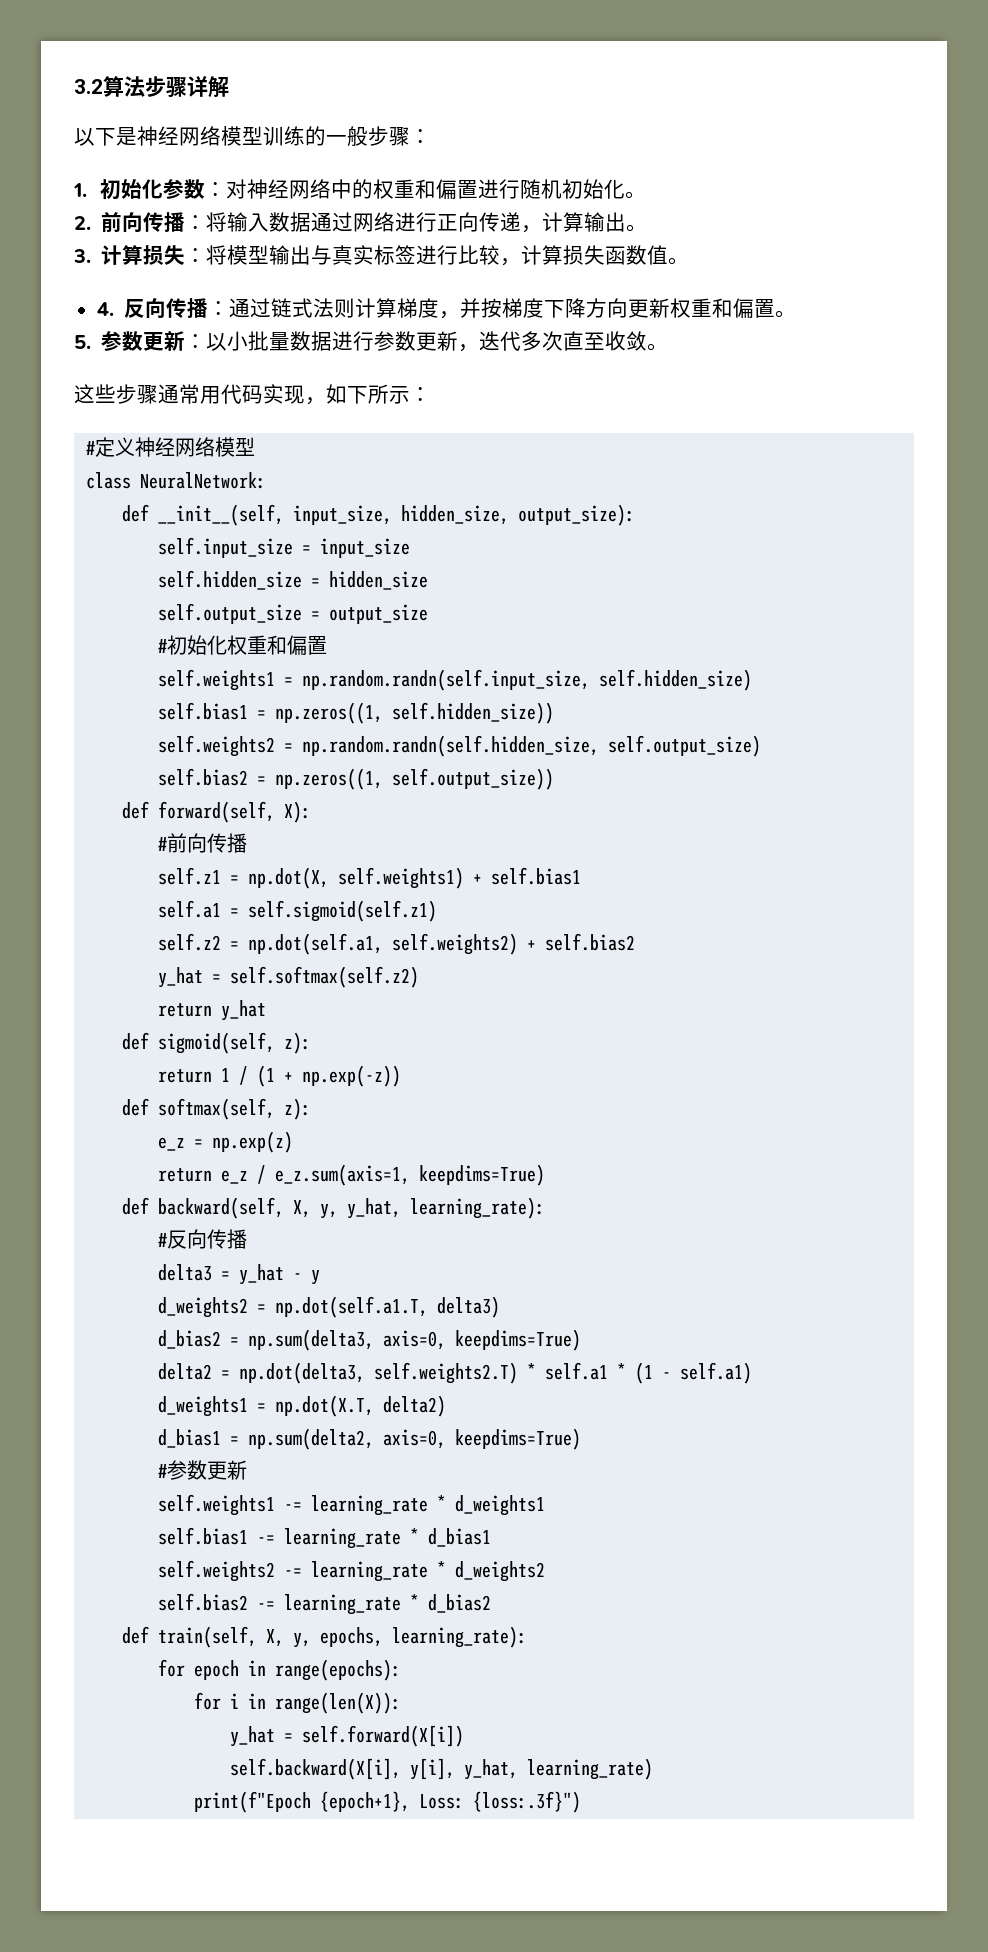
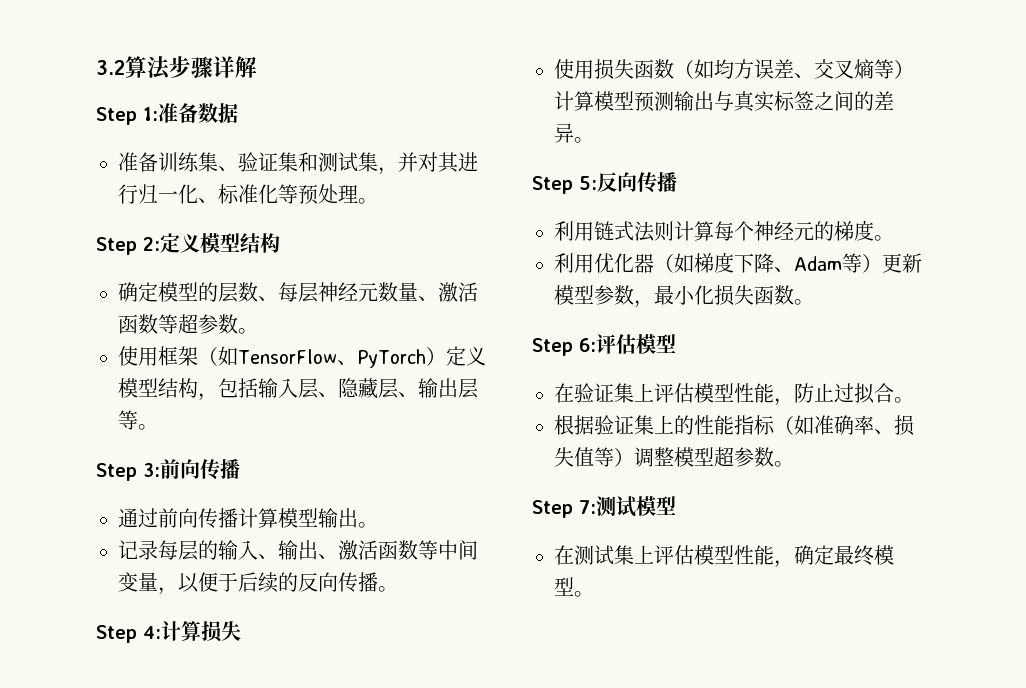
[74,126,431,146] [73,179,647,200] [74,212,648,233] [73,245,690,266] [96,298,271,318] 以下是神经网络模型训练的一般步骤： // 1.初始化参数：对神经网络中的权重和偏置进行随机初始化。 // 2.前向传播：将输入数据通过网络进行正向传递，计算输出。 // 3.计算损失：将模型输出与真实标签进行比较，计算损失函数值。 // 4.反向传播：通过 -> [96,103,238,125] [118,152,478,175] [118,184,378,205] [96,233,280,255] [118,282,478,303] [118,314,258,334] [118,346,486,368] [118,378,478,401] [118,410,158,430] [96,459,240,481] [118,508,378,528] [118,540,478,561] [118,572,398,595] [96,621,241,643] [554,59,914,80] [554,91,894,112] [554,123,594,143] [532,172,677,194] [554,221,594,241] Step 1:准备数据 // 准备训练集、验证集和测试集，并对其进行归一化、标准化等预处理。 // Step 2:定义模型结构 // 确定模型的层数、每层神经元数量、激活函数等超参数。 // 使用框架（如TensorFlow、PyTorch）定义模型结构，包括输入层、隐藏层、输出层等。 // Step 3:前向传播 // 通过前向传播计算模型输出。 // 记录每层的输入、输出、激活函数等中间变量，以便于后续的反向传播。 // Step 4:计算损失 // 使用损失函数（如均方误差、交叉熵等）计算模型预测输出与真实标签之间的差异。 // Step 5:反向传播 // 利用
[396,298,796,319] [74,331,669,352] [74,384,431,405] [86,437,256,457] [86,472,267,489] [122,504,636,526] [158,537,411,558] [158,570,429,590] [158,603,429,624] [158,635,328,656] [158,669,753,691] [158,702,555,724] [158,735,762,757] [158,768,555,790] [122,801,312,823] [158,833,248,853] [158,867,582,889] [158,900,438,922] [158,933,636,955] [158,966,420,988] [158,1000,267,1021] [122,1032,312,1054] [158,1065,402,1087] [122,1098,312,1120] [158,1131,294,1153] [158,1164,546,1186] [122,1197,546,1219] [158,1229,248,1249] [158,1264,321,1285] [158,1296,501,1318] [158,1329,582,1351] [158,1362,753,1384] [158,1395,447,1417] [158,1428,582,1450] [158,1460,248,1480] [158,1494,546,1516] [158,1527,492,1549] [158,1560,546,1582] [158,1593,492,1615] [122,1626,528,1648] [158,1659,402,1681] [194,1692,402,1714] [230,1725,465,1747] [230,1758,654,1780] [194,1791,582,1813] 梯度，并按梯度下降方向更新权重和偏置。 // 5.参数更新：以小批量数据进行参数更新，迭代多次直至收敛。 // 这些步骤通常用代码实现，如下所示： // #定义神经网络模型 // class NeuralNetwork: // def __init__(self, input_size, hidden_size, output_size): // self.input_size = input_size // self.hidden_size = hidden_size // self.output_size = output_size // #初始化权重和偏置 // self.weights1 = np.random.randn(self.input_size, self.hidden_size) // self.bias1 = np.zeros((1, self.hidden_size)) // self.weights2 = np.random.randn(self.hidden_size, self.output_size) // self.bias2 = np.zeros((1, self.output_size)) // def forward(self, X): // #前向传播 // self.z1 = np.dot(X, self.weights1) + self.bias1 // self.a1 = self.sigmoid(self.z1) // self.z2 = np.dot(self.a1, self.weights2) + self.bias2 // y_hat = self.softmax(self.z2) // return y_hat // def sigmoid(self, z): // return 1 / (1 + np.exp(-z)) // def softmax(self, z): // e_z = np.exp(z) // return e_z / e_z.sum(axis=1, keepdims=True) // def backward(self, X, y, y_hat, learning_rate): // #反向传播 // delta3 = y_hat - y // d_weights2 = np.dot(self.a1.T, delta3) // d_bias2 = np.sum(delta3, axis=0, keepdims=True) // delta2 = np.dot(delta3, self.weights2.T) * self.a1 * (1 - self.a1) // d_weights1 = np.dot(X.T, delta2) // d_bias1 = np.sum(delta2, axis=0, keepdims=True) // #参数更新 // self.weights1 -= learning_rate * d_weights1 // self.bias1 -= learning_rate * d_bias1 // self.weights2 -= learning_rate * d_weights2 // self.bias2 -= learning_rate * d_bias2 // def train(self, X, y, epochs, learning_rate): // for epoch in range(epochs): // for i in range(len(X)): // y_hat = self.forward(X[i]) // self.backward(X[i], y[i], y_hat, learning_rate) // print(f"Epoch {epoch+1}, Loss: {loss:.3f}") -> [714,220,894,241] [554,252,922,273] [554,285,814,308] [532,334,676,356] [554,383,914,406] [554,415,914,436] [554,447,794,467] [532,496,676,518] [554,545,894,568] [554,577,594,597] 每个神经元的梯度。 // 利用优化器（如梯度下降、Adam等）更新模型参数，最小化损失函数。 // Step 6:评估模型 // 在验证集上评估模型性能，防止过拟合。 // 根据验证集上的性能指标（如准确率、损失值等）调整模型超参数。 // Step 7:测试模型 // 在测试集上评估模型性能，确定最终模型。

